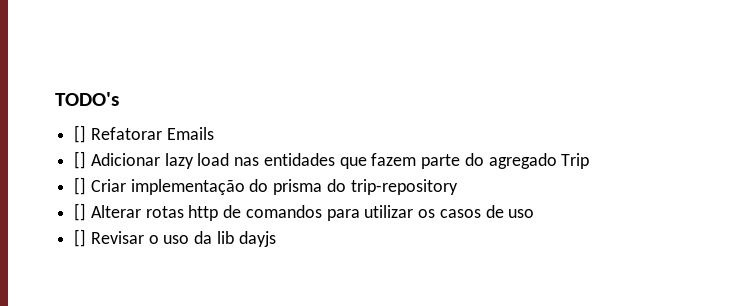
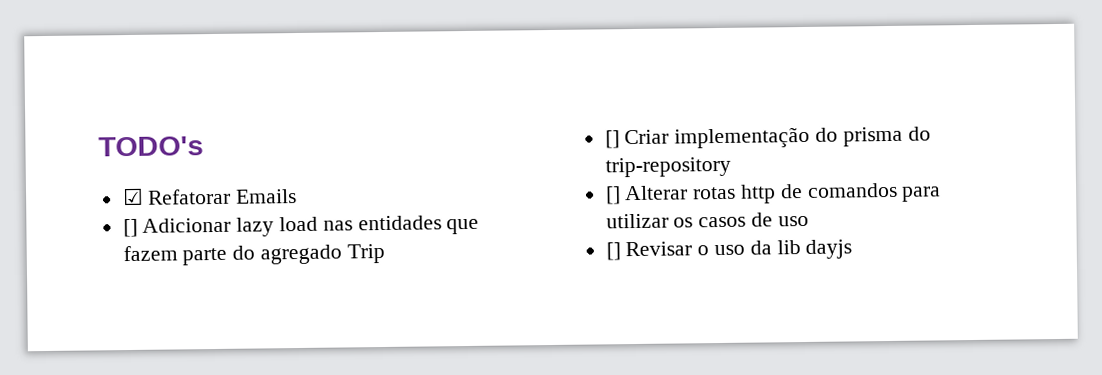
[74,125,87,143] [] -> [121,187,144,206] ☑

